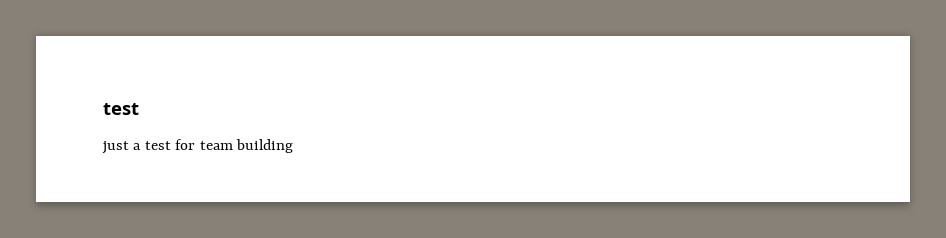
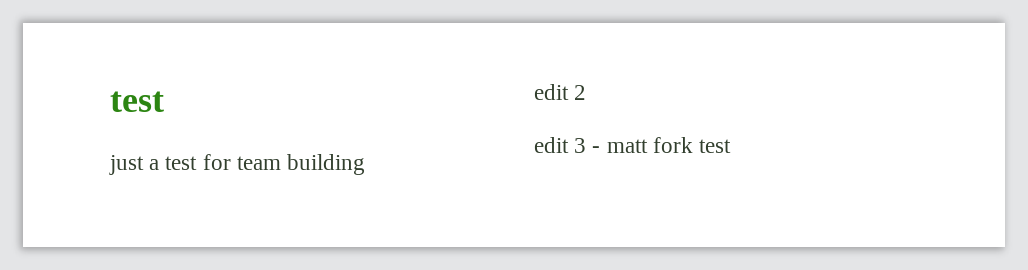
(294, 146) none -> [534,84,587,100] [534,137,732,153] // edit 2 // edit 3 - matt fork test

